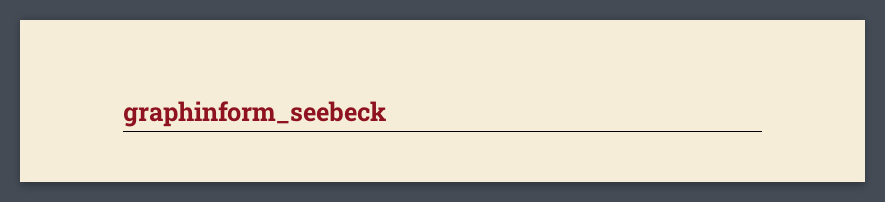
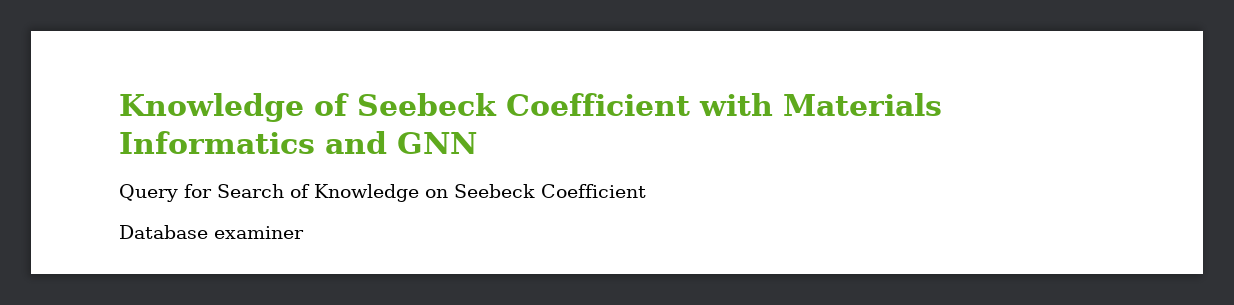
[123,101,386,127] graphinform_seebeck -> [119,93,942,122] [119,131,477,154] [119,184,646,202] [119,225,304,239] Knowledge of Seebeck Coefficient with Materials Informatics and GNN // Query for Search of Knowledge on Seebeck Coefficient // Database examiner

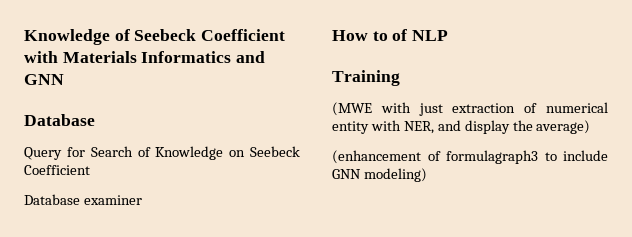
(477, 143) none -> [24,114,95,126] // Database
(304, 232) none -> [332,29,449,41] [332,70,400,86] [332,102,608,116] [332,120,591,134] [332,150,608,164] [332,168,427,182] // How to of NLP // Training // (MWE with just extraction of numerical entity with NER, and display the average) // (enhancement of formulagraph3 to include GNN modeling)

